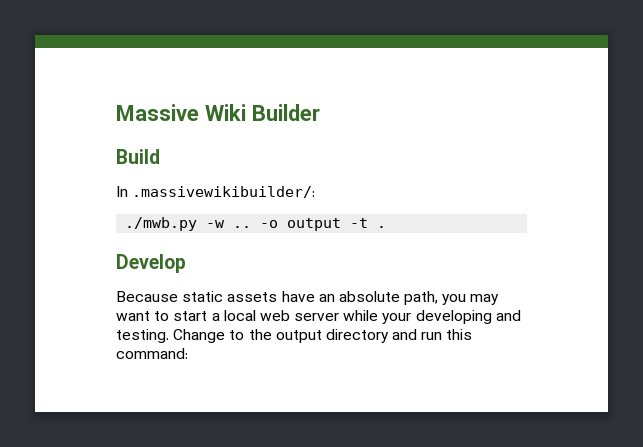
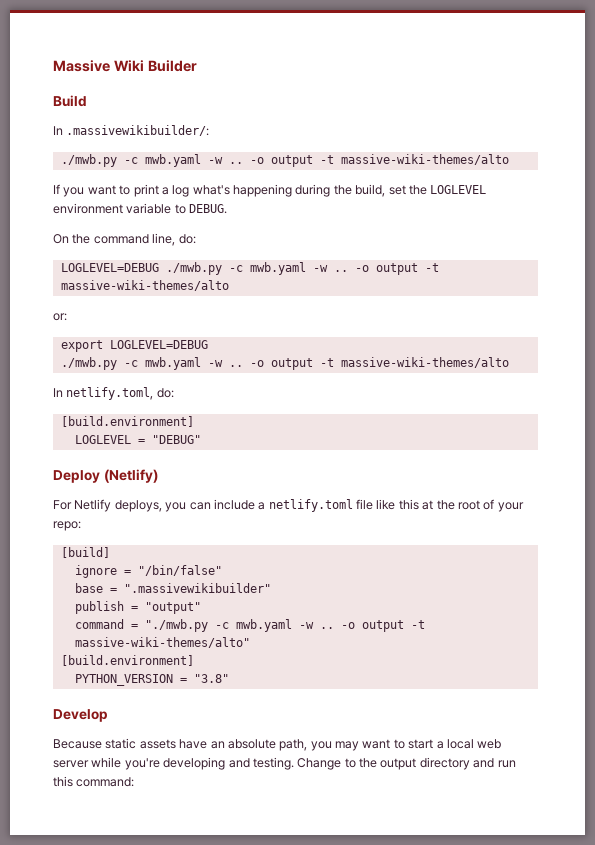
[206,218,387,231] -w .. -o output -t . -> [123,154,509,167] [53,184,487,197] [53,203,228,214] [53,233,196,246] [60,262,439,275] [60,280,229,291] [53,313,67,321] [60,340,208,352] [60,357,509,370] [53,387,174,400] [60,416,194,427] [74,435,201,444] [53,469,158,483] [53,499,524,512] [53,521,81,531] [60,547,110,558] [74,565,222,578] [74,583,271,593] [74,601,201,614] [74,619,425,632] [74,637,250,648] [60,655,194,666] [74,674,229,686] -c mwb.yaml -w .. -o output -t massive-wiki-themes/alto // If you want to print a log what's happening during the build, set the LOGLEVEL environment variable to DEBUG. // On the command line, do: // LOGLEVEL=DEBUG ./mwb.py -c mwb.yaml -w .. -o output -t massive-wiki-themes/alto // or: // export LOGLEVEL=DEBUG // ./mwb.py -c mwb.yaml -w .. -o output -t massive-wiki-themes/alto // In netlify.toml, do: // [build.environment] // LOGLEVEL = "DEBUG" // Deploy (Netlify) // For Netlify deploys, you can include a netlify.toml file like this at the root of your repo: // [build] // ignore = "/bin/false" // base = ".massivewikibuilder" // publish = "output" // command = "./mwb.py -c mwb.yaml -w .. -o output -t massive-wiki-themes/alto" // [build.environment] // PYTHON_VERSION = "3.8"
[382,313,412,324] your -> [124,758,160,770] you're

